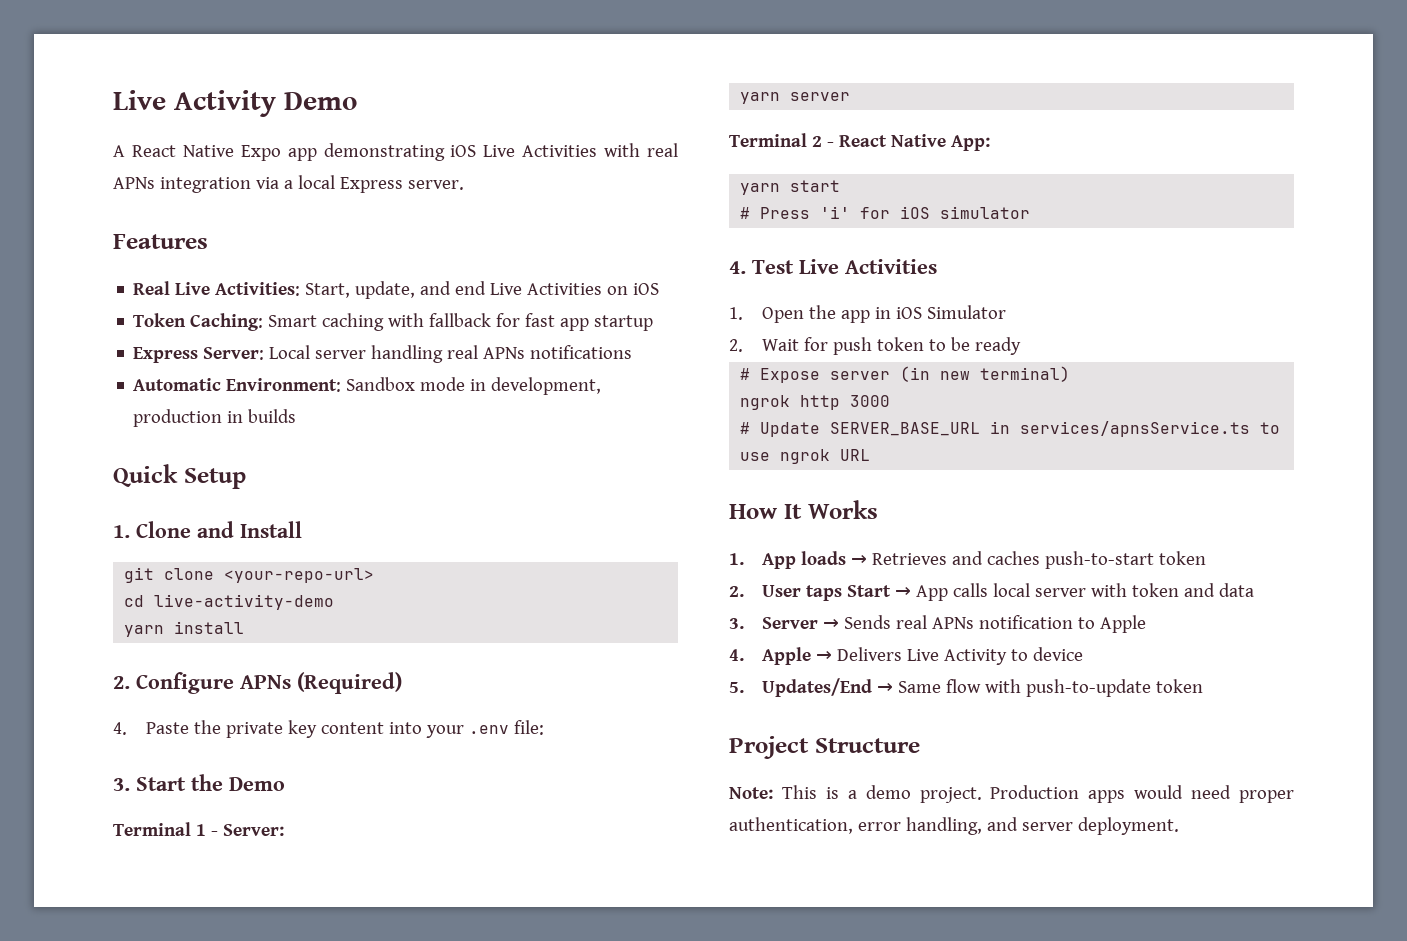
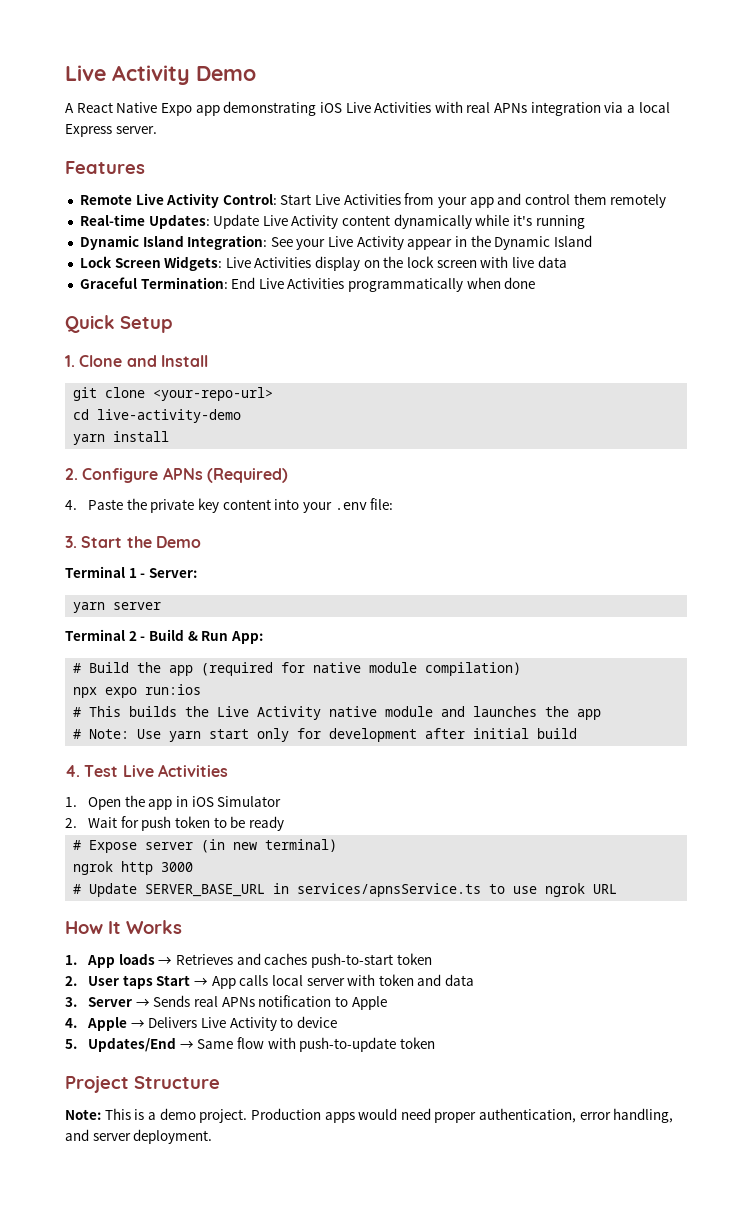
[133,281,660,299] [133,313,654,331] [133,345,633,363] [133,377,602,395] [133,409,297,427] Real Live Activities: Start, update, and end Live Activities on iOS // Token Caching: Smart caching with fallback for fast app startup // Express Server: Local server handling real APNs notifications // Automatic Environment: Sandbox mode in development, production in builds -> [79,193,667,208] [79,214,585,229] [79,235,592,250] [79,256,567,271] [79,277,536,292] Remote Live Activity Control: Start Live Activities from your app and control them remotely // Real-time Updates: Update Live Activity content dynamically while it's running // Dynamic Island Integration: See your Live Activity appear in the Dynamic Island // Lock Screen Widgets: Live Activities display on the lock screen with live data // Graceful Termination: End Live Activities programmatically when done
[838,134,990,151] [740,180,841,195] [740,206,1031,219] React Native App: // yarn start // # Press 'i' for iOS simulator -> [148,629,263,644] [73,662,522,676] [73,684,202,698] [73,706,602,720] [73,728,578,742] Build & Run App: // # Build the app (required for native module compilation) // npx expo run:ios // # This builds the Live Activity native module and launches the app // # Note: Use yarn start only for development after initial build

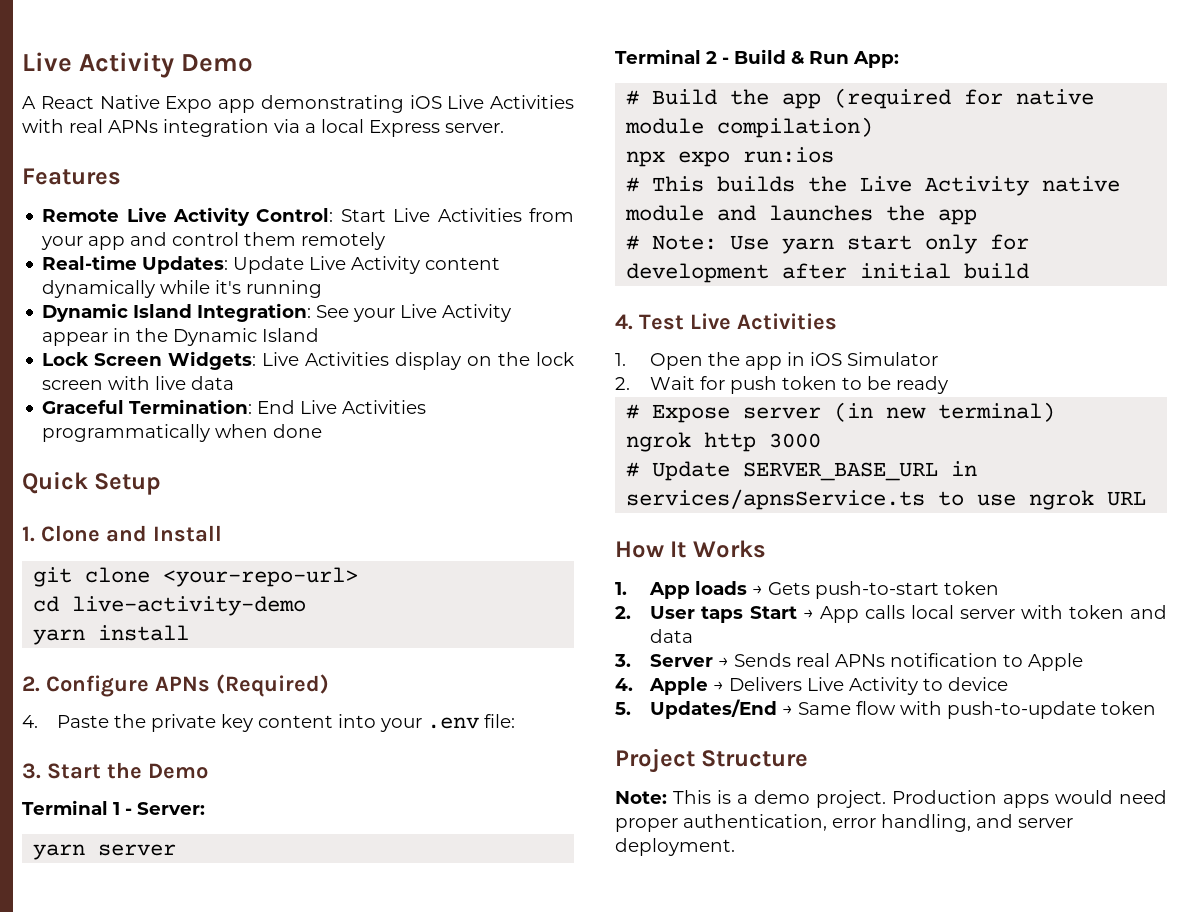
[175,953,308,965] Retrieves and caches -> [768,582,811,595] Gets

